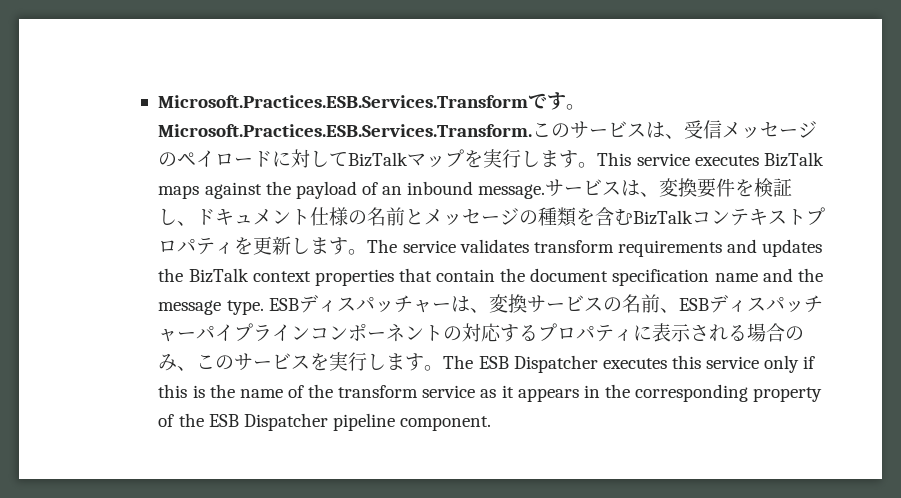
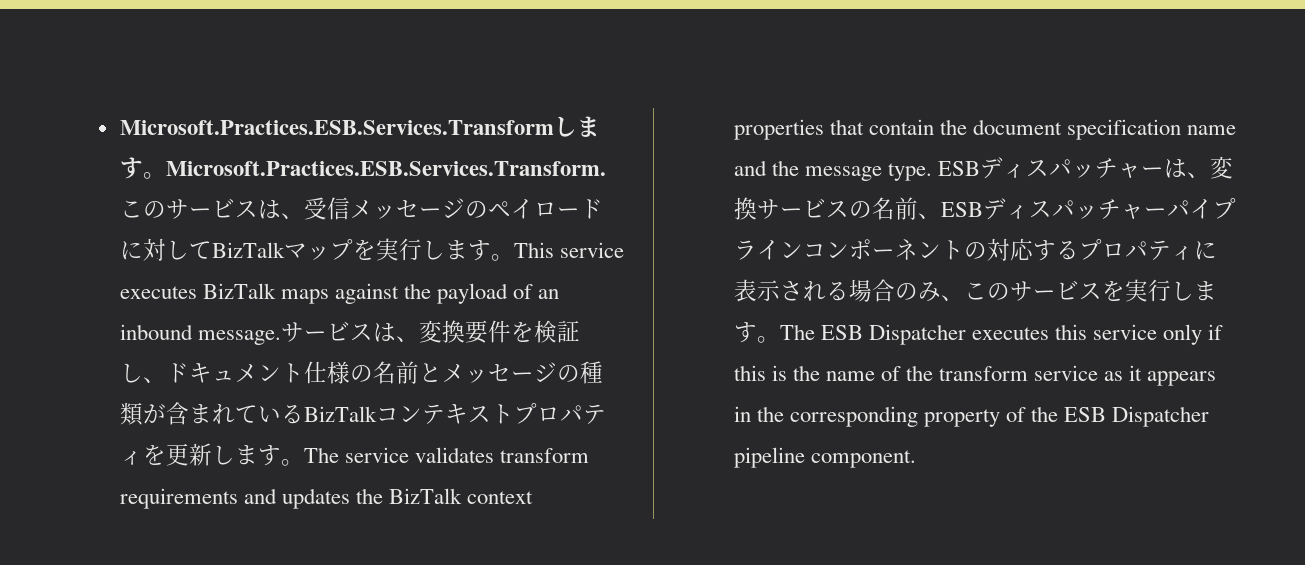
[528,93,548,109] で -> [553,116,600,137] しま
[576,207,634,226] を含む -> [142,402,304,425] が含まれている

